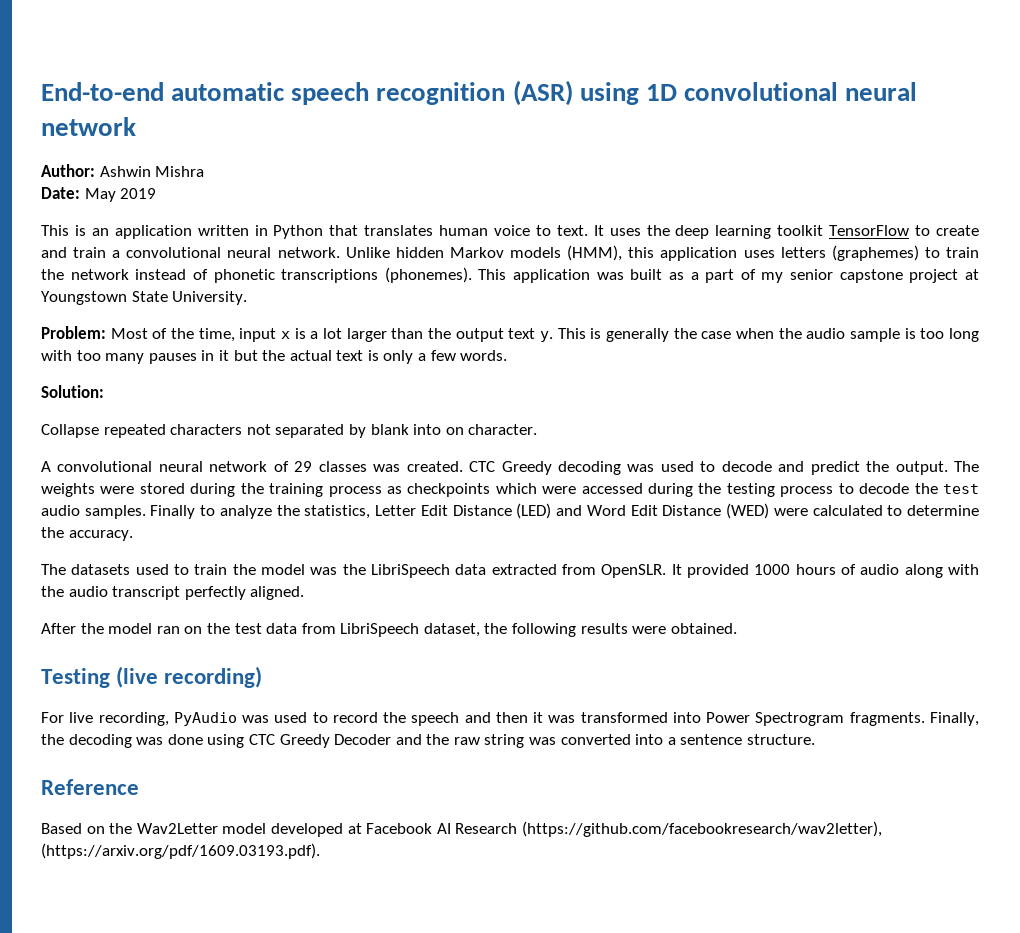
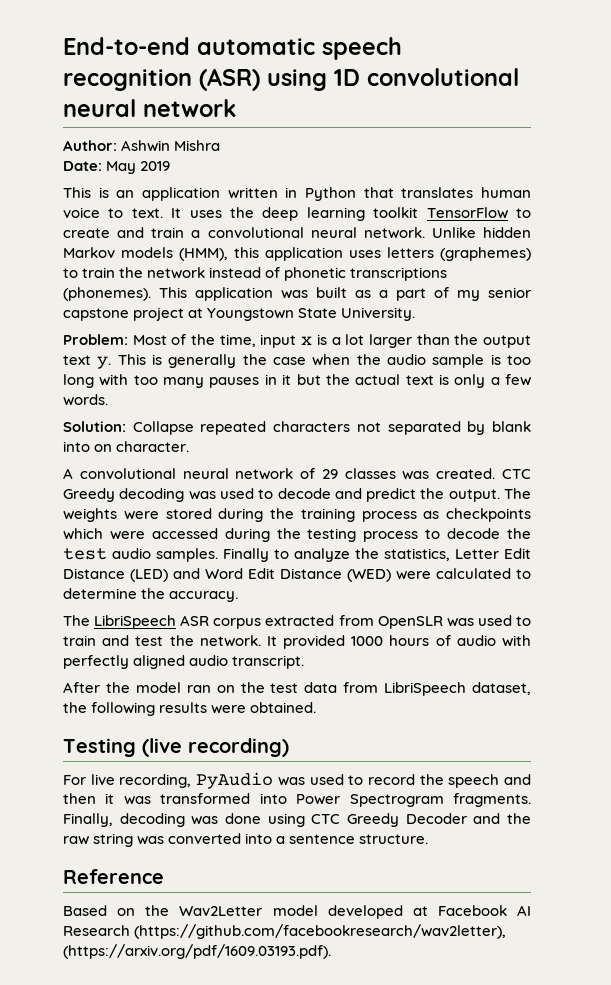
(104, 391) // -> (126, 426) none
[71,564,667,578] datasets used to train the model was the LibriSpeech data extracted from OpenSLR. -> [94,615,531,629] [63,635,261,647] LibriSpeech ASR corpus extracted from OpenSLR was used to train and test the network.
[904,564,980,578] [41,586,305,600] along with the audio transcript perfectly aligned. -> [502,635,531,647] [63,655,305,669] with perfectly aligned audio transcript.
[41,734,64,745] the -> (113, 820) none

